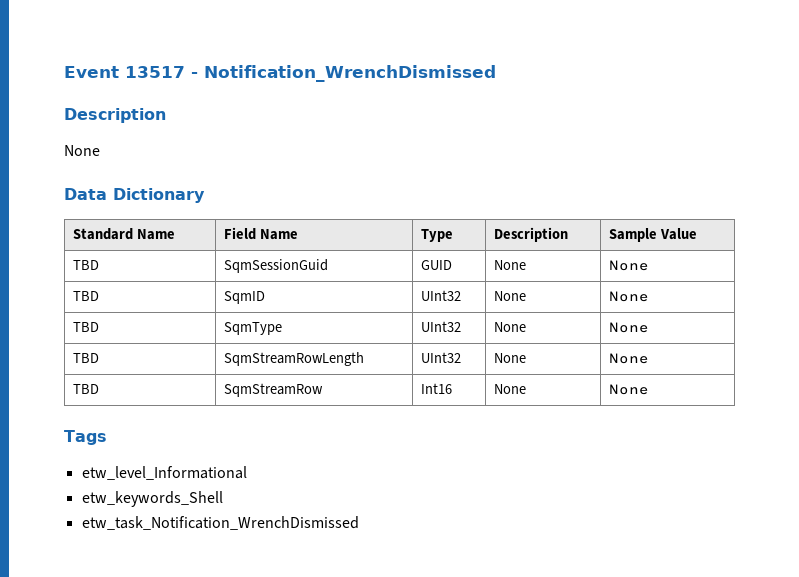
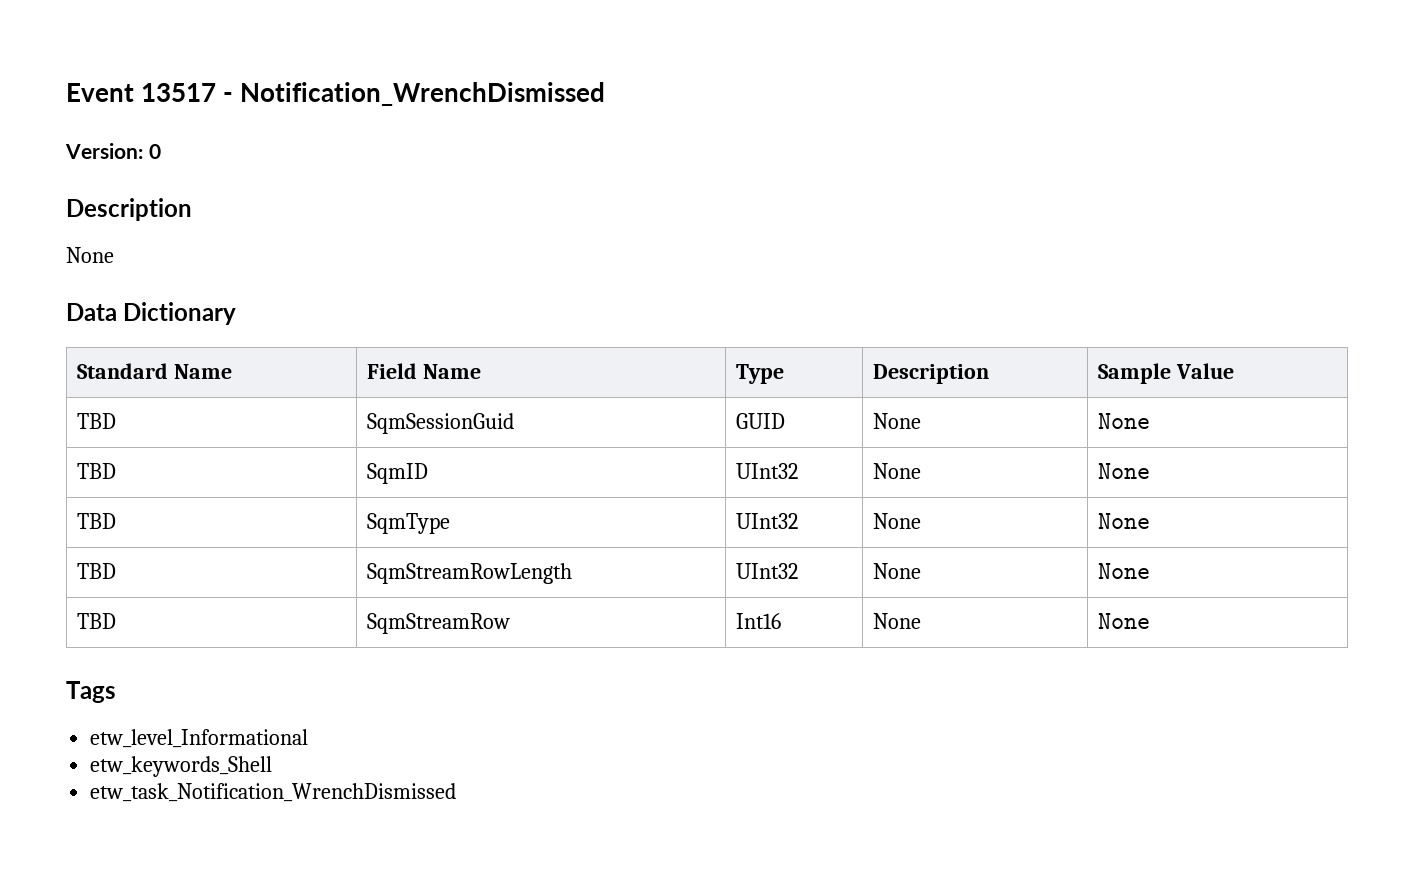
(496, 73) none -> [65,143,161,159] // Version: 0

